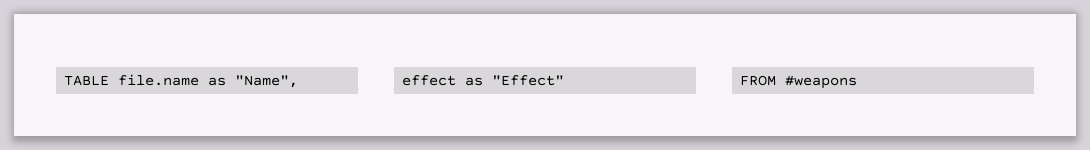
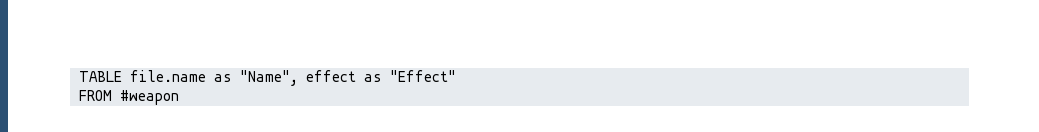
[785,75,858,89] #weapons -> [120,90,179,105] #weapon

